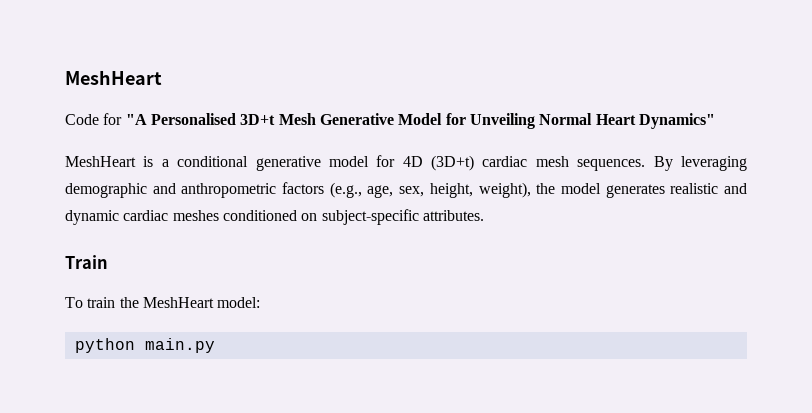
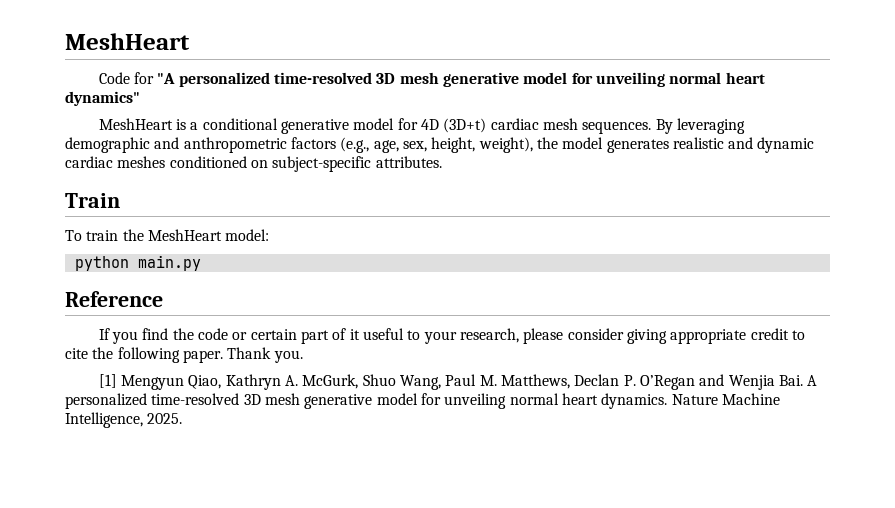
[150,113,715,129] Personalised 3D+t Mesh Generative Model for Unveiling Normal Heart Dynamics" -> [178,72,765,87] [65,91,140,106] personalized time-resolved 3D mesh generative model for unveiling normal heart dynamics"
(215, 345) none -> [65,291,163,307] [98,328,805,344] [65,347,303,363] [98,374,818,390] [65,393,780,409] [65,412,183,428] // Reference // If you find the code or certain part of it useful to your research, please consider giving appropriate credit to cite the following paper. Thank you. // [1] Mengyun Qiao, Kathryn A. McGurk, Shuo Wang, Paul M. Matthews, Declan P. O’Regan and Wenjia Bai. A personalized time-resolved 3D mesh generative model for unveiling normal heart dynamics. Nature Machine Intelligence, 2025.

